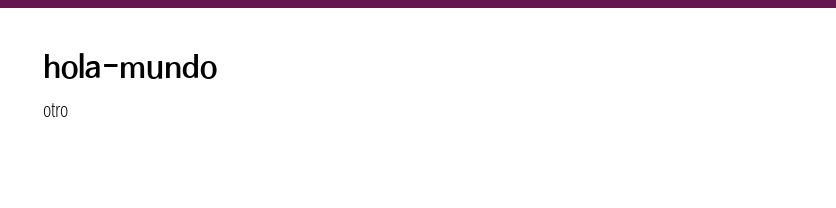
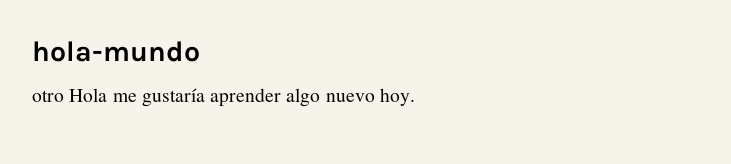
(68, 110) none -> [69,88,415,107] Hola me gustaría aprender algo nuevo hoy.

